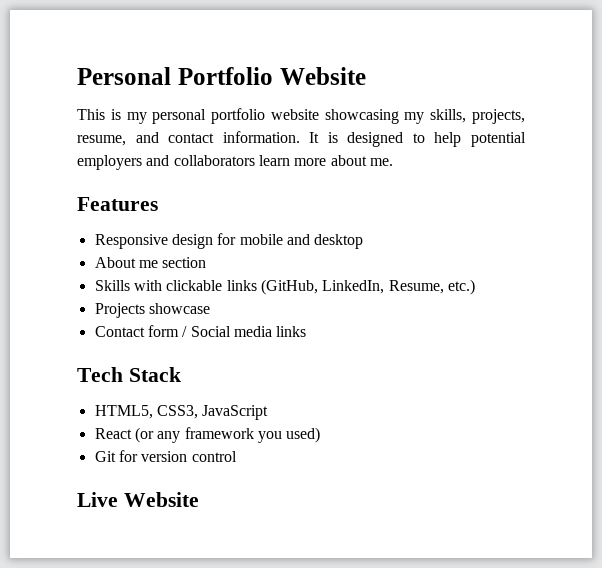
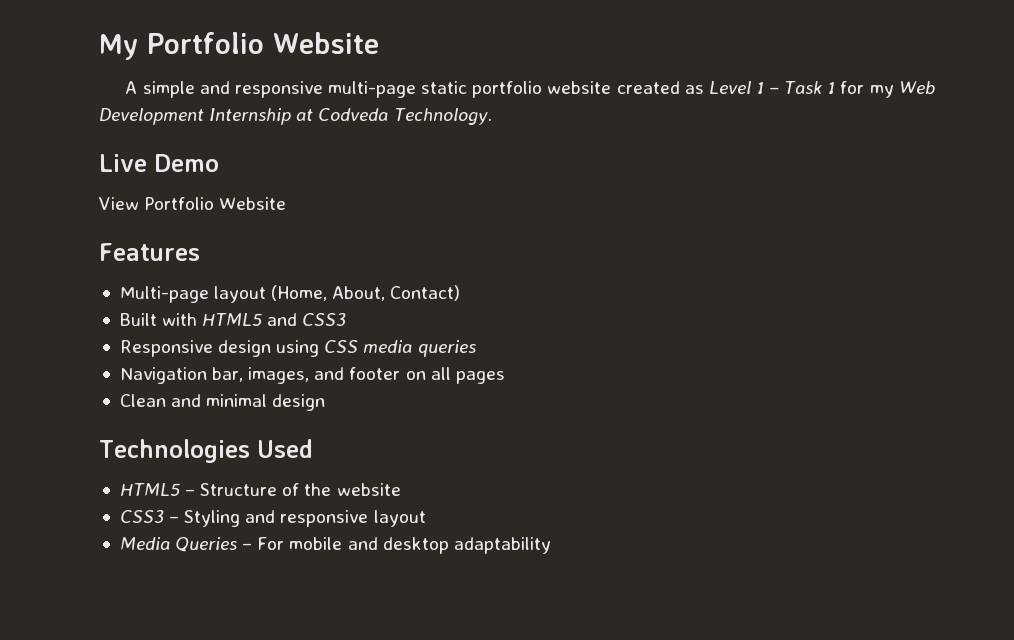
[77,67,366,85] [77,108,525,124] [77,131,526,147] [77,155,393,170] [77,197,158,211] [94,233,364,249] [94,257,207,268] [94,279,475,295] [94,303,210,318] [94,325,307,337] [77,367,181,382] [94,405,269,420] [94,427,321,443] [94,450,237,462] [77,492,199,507] Personal Portfolio Website // This is my personal portfolio website showcasing my skills, projects, resume, and contact information. It is designed to help potential employers and collaborators learn more about me. // Features // Responsive design for mobile and desktop // About me section // Skills with clickable links (GitHub, LinkedIn, Resume, etc.) // Projects showcase // Contact form / Social media links // Tech Stack // HTML5, CSS3, JavaScript // React (or any framework you used) // Git for version control // Live Website -> [99,32,379,60] [125,81,935,98] [99,108,492,125] [99,154,219,172] [99,197,287,210] [99,243,200,261] [119,285,461,303] [119,313,347,326] [119,340,476,357] [119,367,505,384] [119,394,326,411] [99,439,313,463] [119,483,401,496] [119,510,426,527] [119,537,551,554] My Portfolio Website // A simple and responsive multi-page static portfolio website created as Level 1 – Task 1 for my Web Development Internship at Codveda Technology. // Live Demo // View Portfolio Website // Features // Multi-page layout (Home, About, Contact) // Built with HTML5 and CSS3 // Responsive design using CSS media queries // Navigation bar, images, and footer on all pages // Clean and minimal design // Technologies Used // HTML5 – Structure of the website // CSS3 – Styling and responsive layout // Media Queries – For mobile and desktop adaptability

